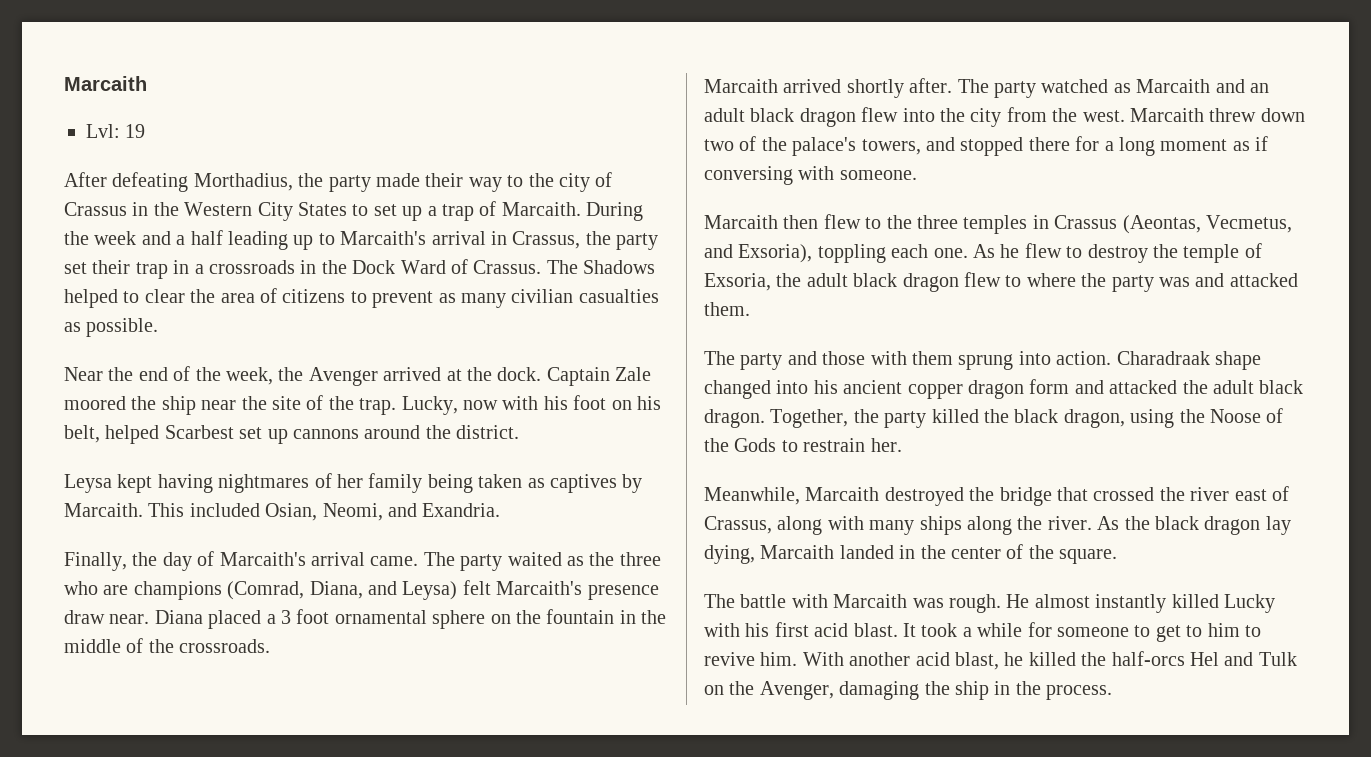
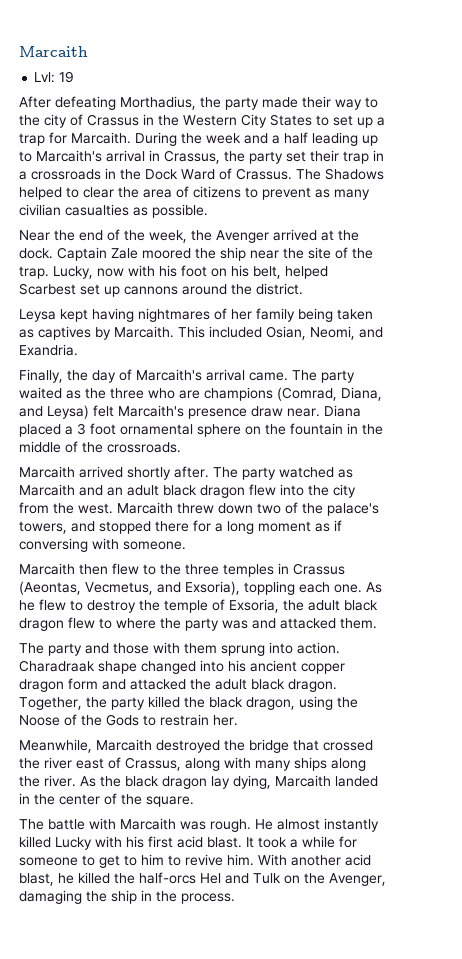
[479,201,497,216] of -> [49,132,67,144] for

